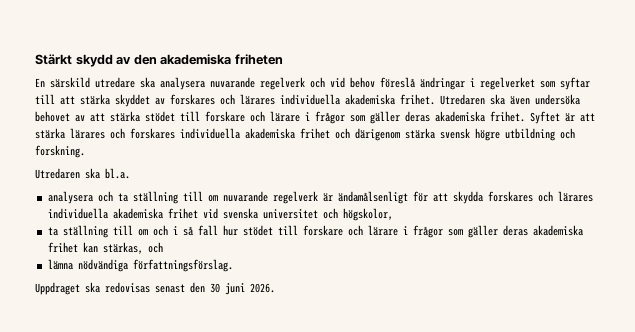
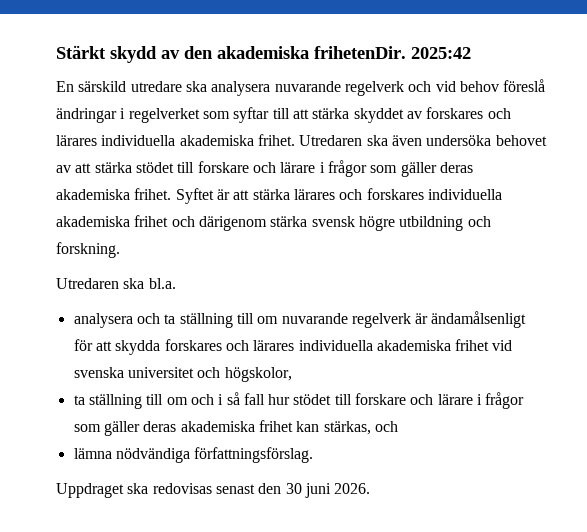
[234,54,283,65] friheten -> [314,46,471,59] frihetenDir. 2025:42

